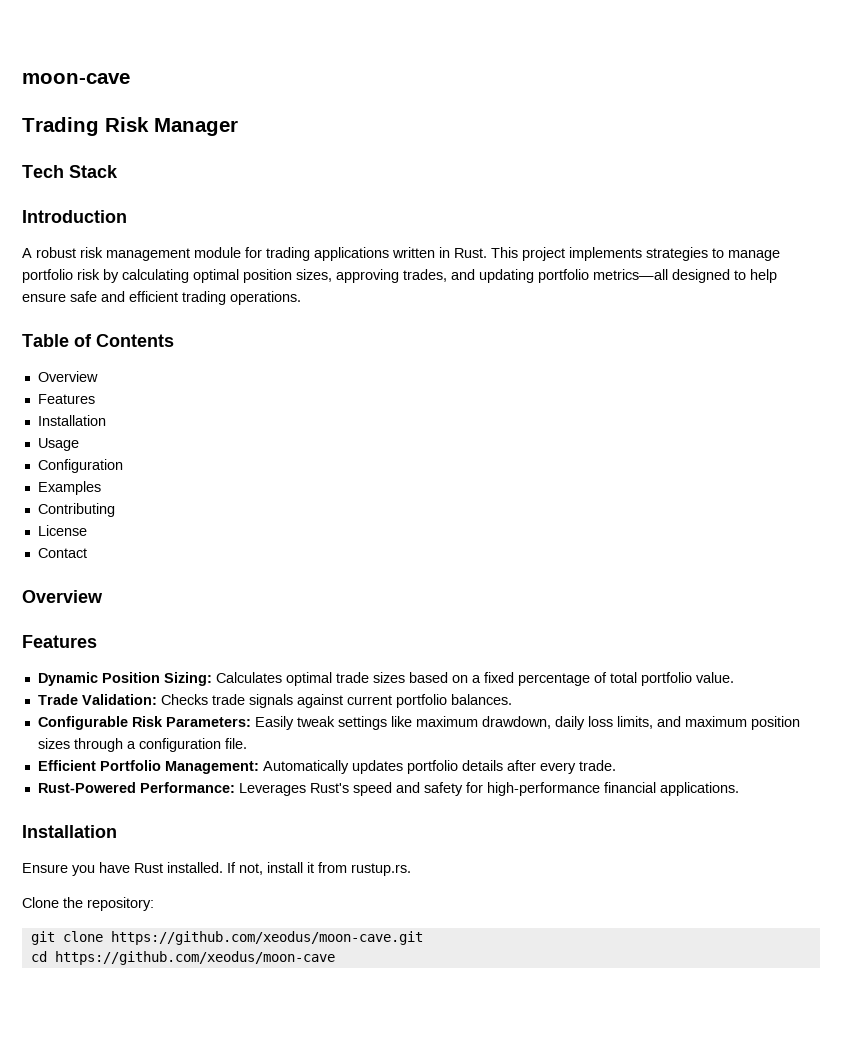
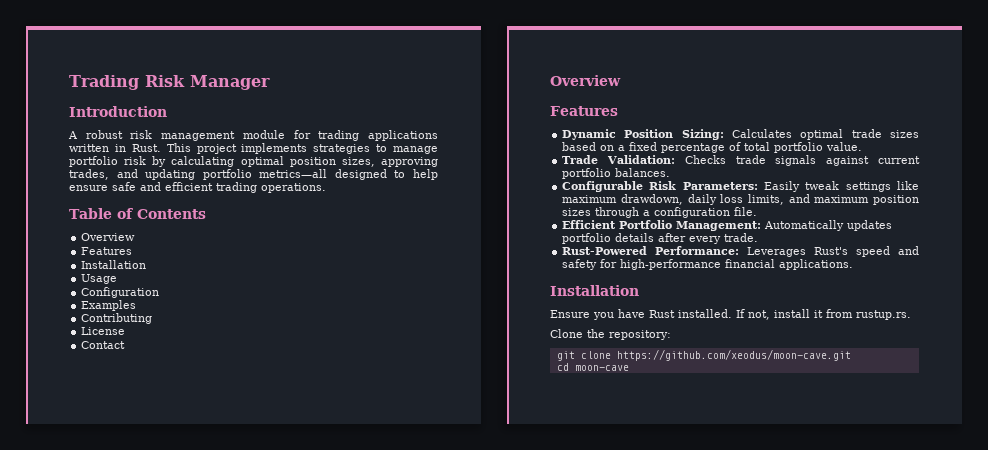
[22,73,130,84] moon-cave // -> (69, 82) none
[22,165,118,178] // Tech Stack -> (270, 82) none
[54,951,335,965] https://github.com/xeodus/moon-cave -> [574,365,629,371] moon-cave

